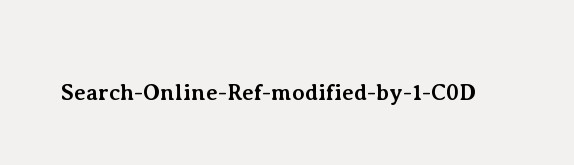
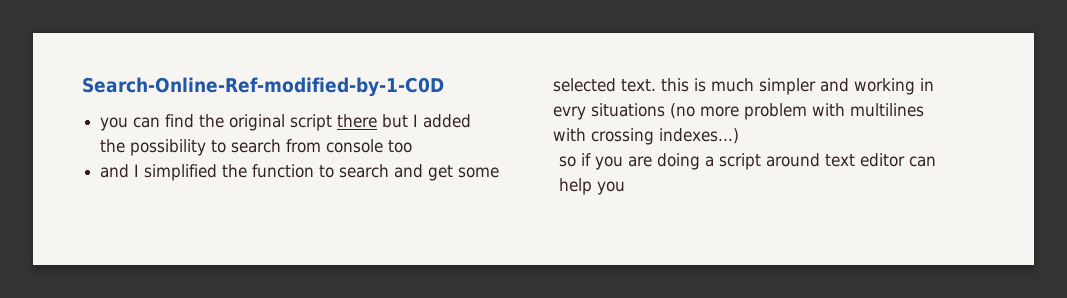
(476, 94) none -> [100,114,472,131] [100,139,413,156] [100,164,500,181] [553,78,935,95] [553,103,925,120] [553,128,740,145] [558,153,936,170] [558,178,625,195] // you can find the original script there but I added the possibility to search from console too // and I simplified the function to search and get some selected text. this is much simpler and working in evry situations (no more problem with multilines with crossing indexes...) // so if you are doing a script around text editor can help you

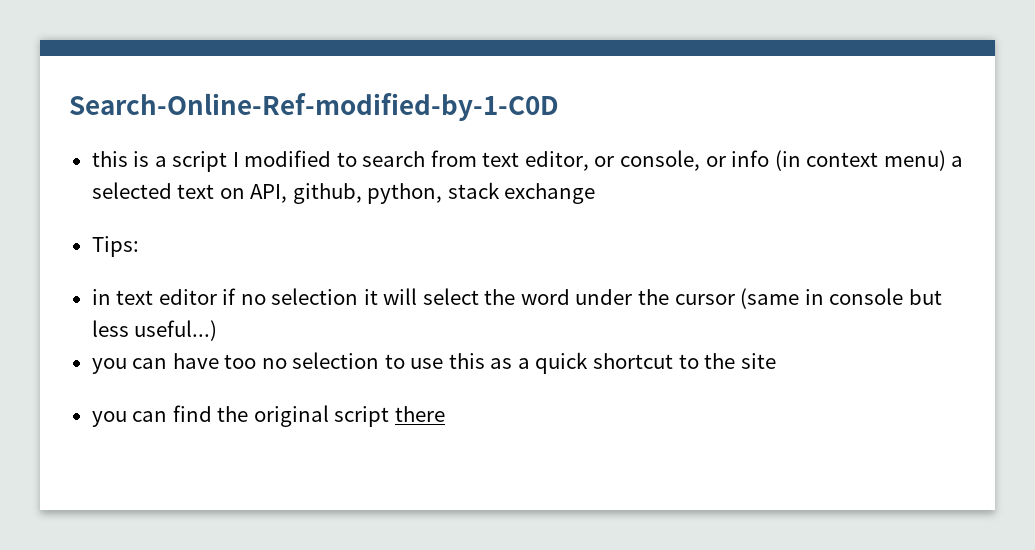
(444, 87) none -> [91,150,964,172] [91,182,596,204] [91,236,139,257] [91,288,942,309] [91,320,218,341] [91,352,776,374] // this is a script I modified to search from text editor, or console, or info (in context menu) a selected text on API, github, python, stack exchange // Tips: // in text editor if no selection it will select the word under the cursor (same in console but less useful...) // you can have too no selection to use this as a quick shortcut to the site
[382,114,472,128] [100,139,413,156] [100,164,500,181] [553,78,935,95] [553,103,925,120] [553,128,740,145] [558,153,936,170] [558,178,625,195] but I added the possibility to search from console too // and I simplified the function to search and get some selected text. this is much simpler and working in evry situations (no more problem with multilines with crossing indexes...) // so if you are doing a script around text editor can help you -> (445, 414) none

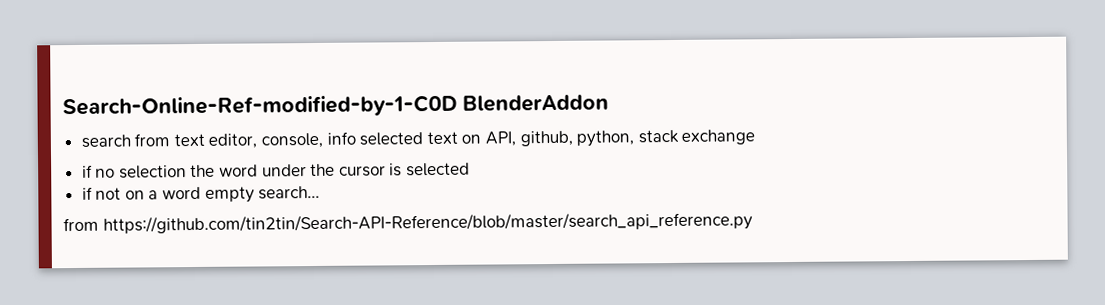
[91,150,964,172] // this is a script I modified to search from text editor, or console, or info (in context menu) a -> [462,94,609,112] [80,131,356,149] BlenderAddon // search from text editor, console, info
[91,236,139,257] [91,288,479,305] Tips: // in text editor if no selection it will select -> [81,164,187,179] if no selection
[740,288,942,309] [91,320,218,341] [91,352,776,374] [91,405,445,427] (same in console but less useful...) // you can have too no selection to use this as a quick shortcut to the site // you can find the original script there -> [389,162,471,177] [81,185,321,203] [63,211,753,235] is selected // if not on a word empty search... // from https://github.com/tin2tin/Search-API-Reference/blob/master/search_api_reference.py

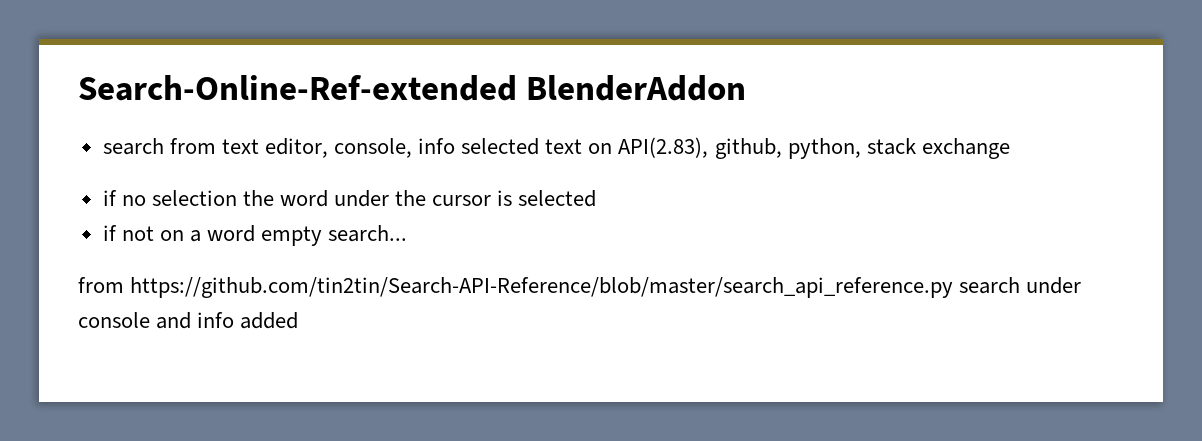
[62,94,457,119] Search-Online-Ref-modified-by-1-C0D -> [78,75,517,101] Search-Online-Ref-extended
[485,131,517,147] API, -> [618,137,709,158] API(2.83),
(753, 223) none -> [959,277,1082,294] [78,312,299,329] search under console and info added

